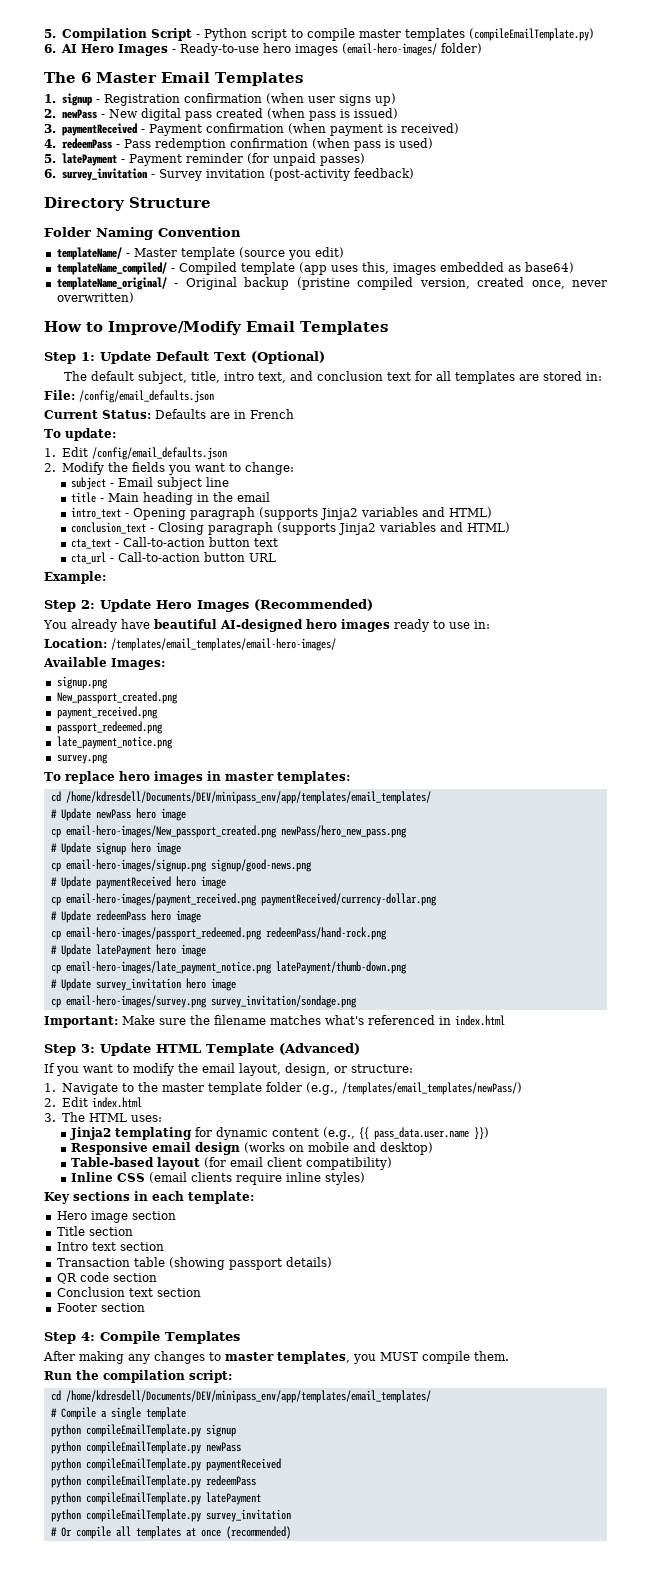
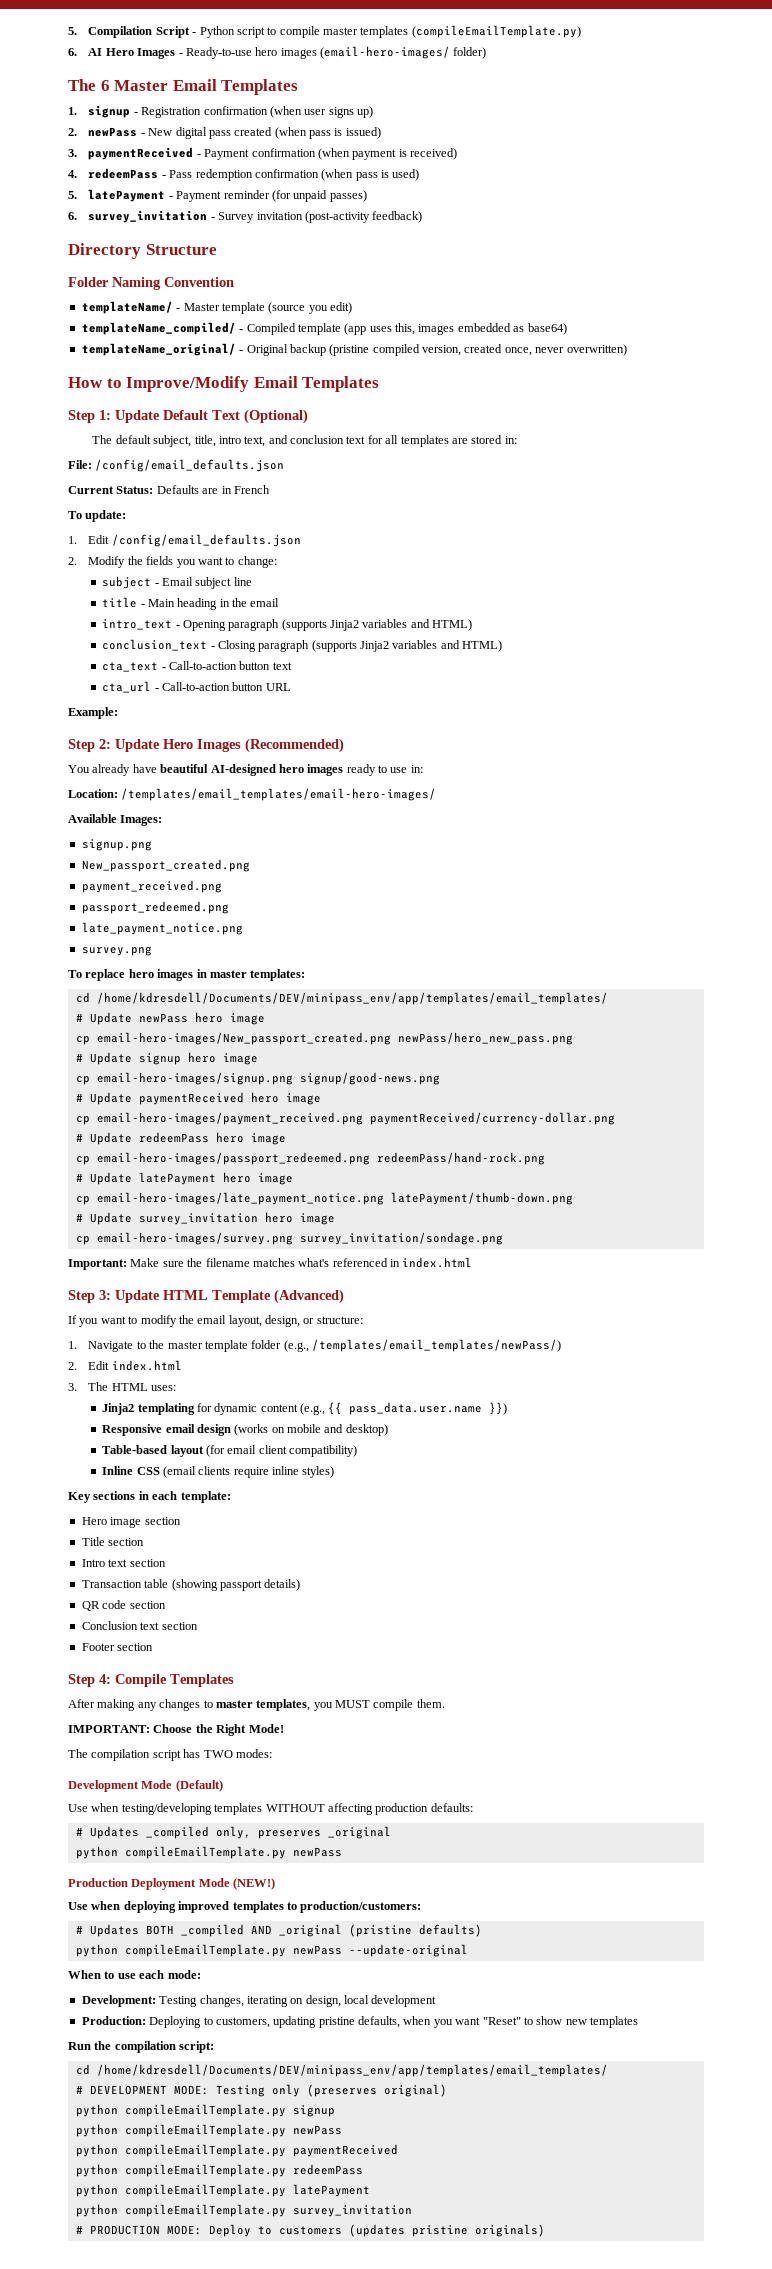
(509, 1356) none -> [68,1724,284,1736] [68,1749,272,1761] [68,1780,223,1792] [68,1803,473,1815] [75,1826,391,1839] [75,1846,342,1859] [68,1878,276,1890] [68,1901,422,1913] [75,1924,482,1937] [75,1944,468,1957] [68,1970,201,1979] [81,1995,437,2007] [81,2016,638,2028] // IMPORTANT: Choose the Right Mode! // The compilation script has TWO modes: // Development Mode (Default) // Use when testing/developing templates WITHOUT affecting production defaults: // # Updates _compiled only, preserves _original // python compileEmailTemplate.py newPass // Production Deployment Mode (NEW!) // Use when deploying improved templates to production/customers: // # Updates BOTH _compiled AND _original (pristine defaults) // python compileEmailTemplate.py newPass --update-original // When to use each mode: // Development: Testing changes, iterating on design, local development // Production: Deploying to customers, updating pristine defaults, when you want "Reset" to show new templates
[60,1407,186,1420] Compile a single template -> [89,2084,447,2097] DEVELOPMENT MODE: Testing only (preserves original)
[60,1526,291,1539] Or compile all templates at once (recommended) -> [89,2224,545,2237] PRODUCTION MODE: Deploy to customers (updates pristine originals)

